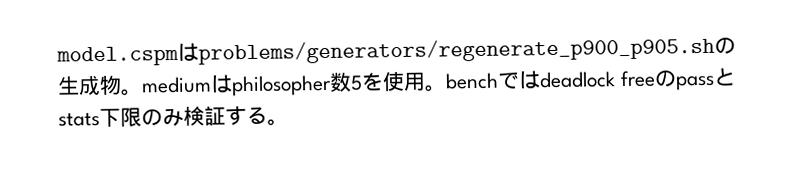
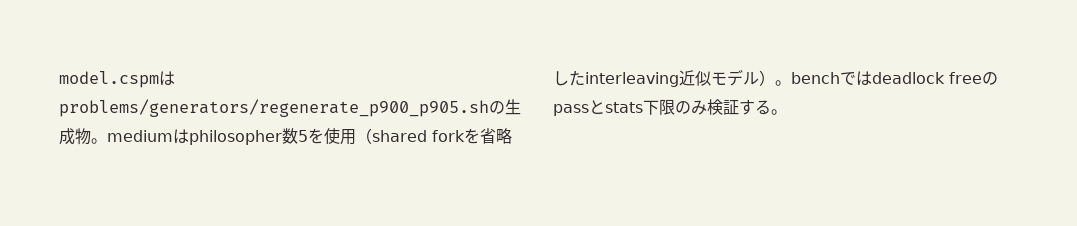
(426, 81) none -> [356,128,512,144] [553,69,775,87] （shared forkを省略したinterleaving近似モデル）

